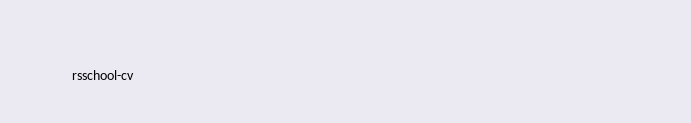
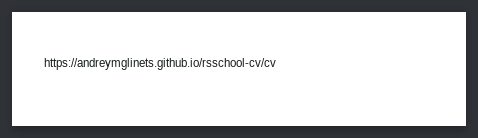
[72,70,134,80] rsschool-cv -> [44,58,276,70] https://andreymglinets.github.io/rsschool-cv/cv

